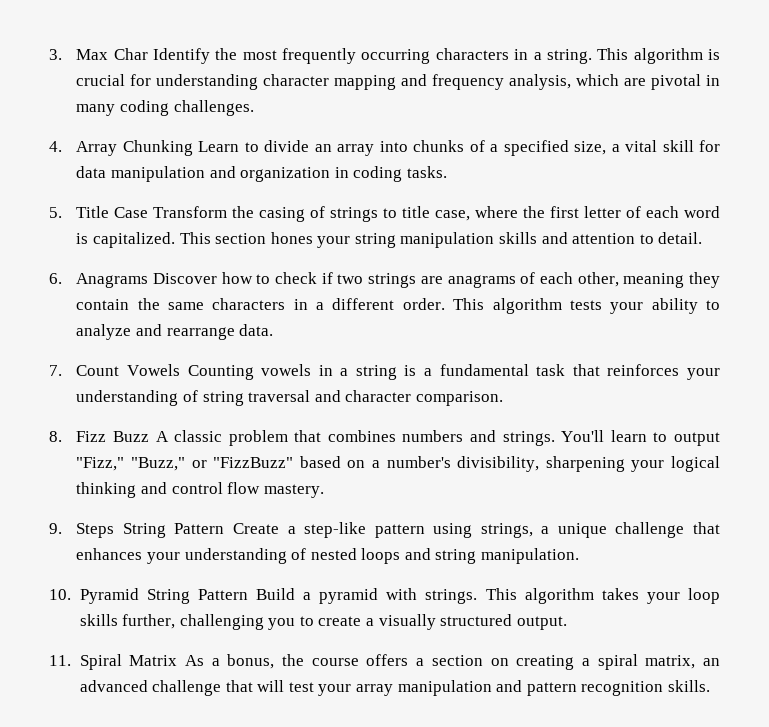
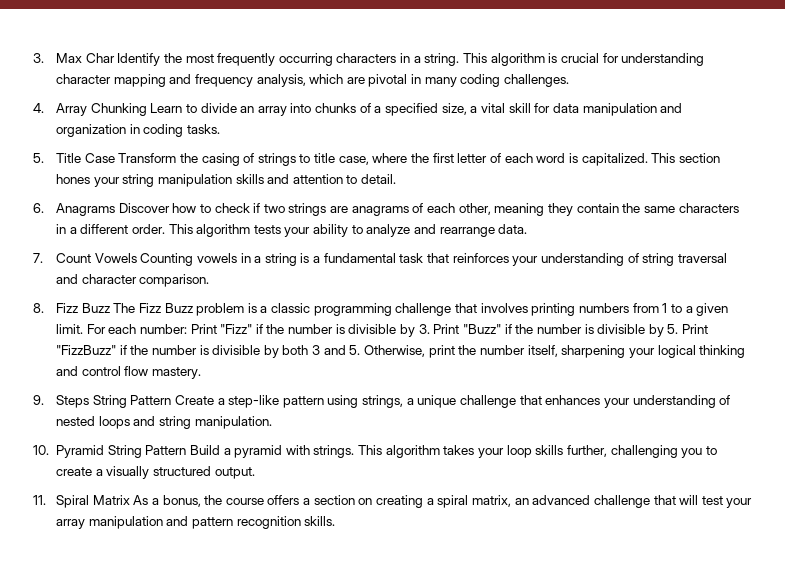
[155,430,720,446] [76,456,540,472] A classic problem that combines numbers and strings. You'll learn to output "Fizz," "Buzz," or "FizzBuzz" based on a number's divisibility, -> [113,303,729,316] [55,324,709,337] [55,345,558,358] The Fizz Buzz problem is a classic programming challenge that involves printing numbers from 1 to a given limit. For each number: Print "Fizz" if the number is divisible by 3. Print "Buzz" if the number is divisible by 5. Print "FizzBuzz" if the number is divisible by both 3 and 5. Otherwise, print the number itself,

